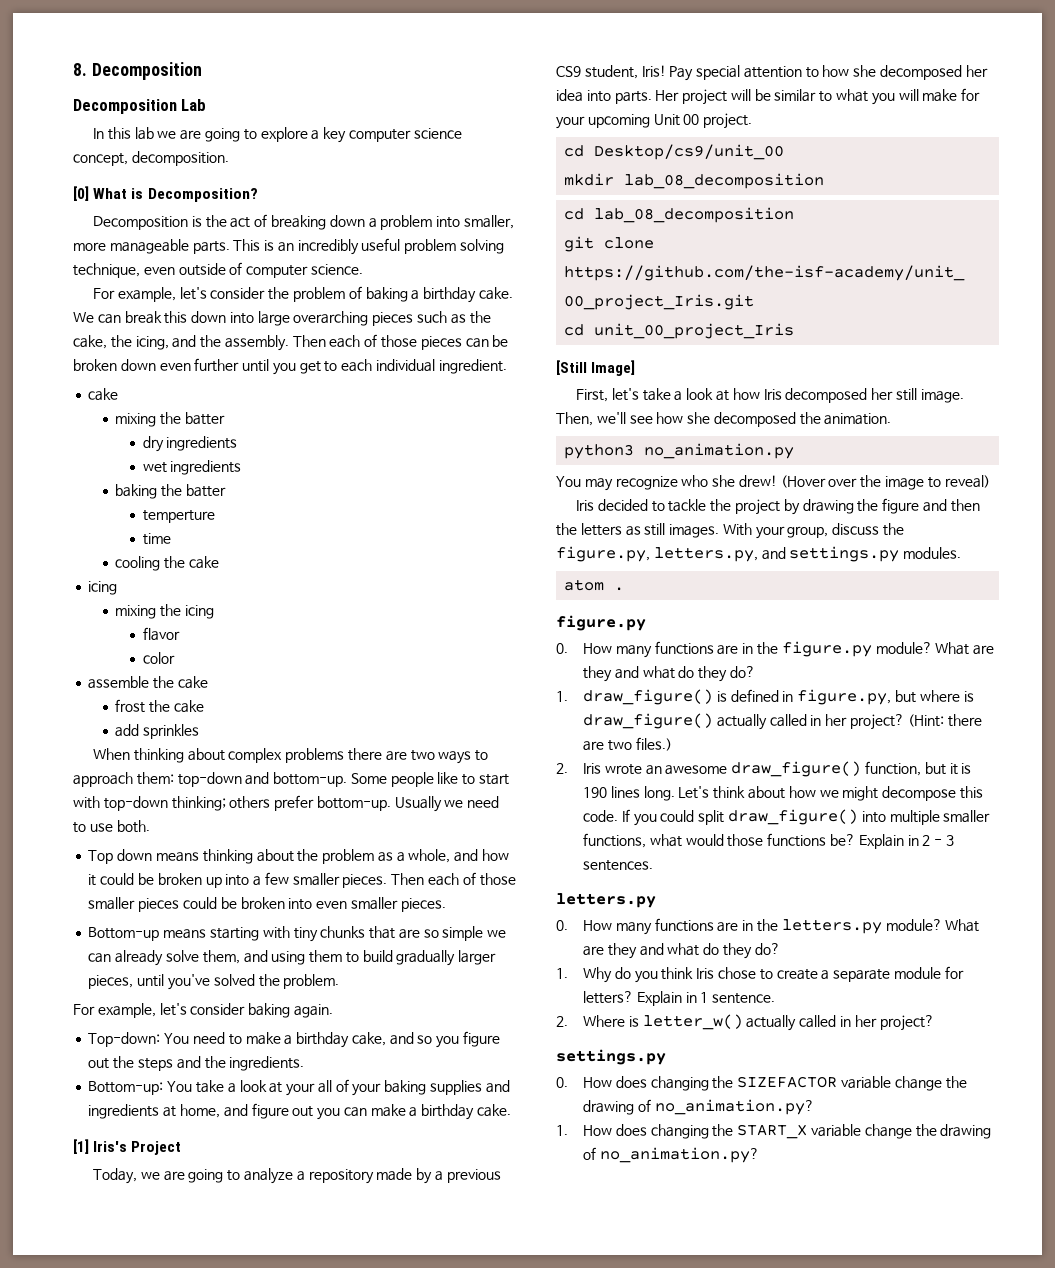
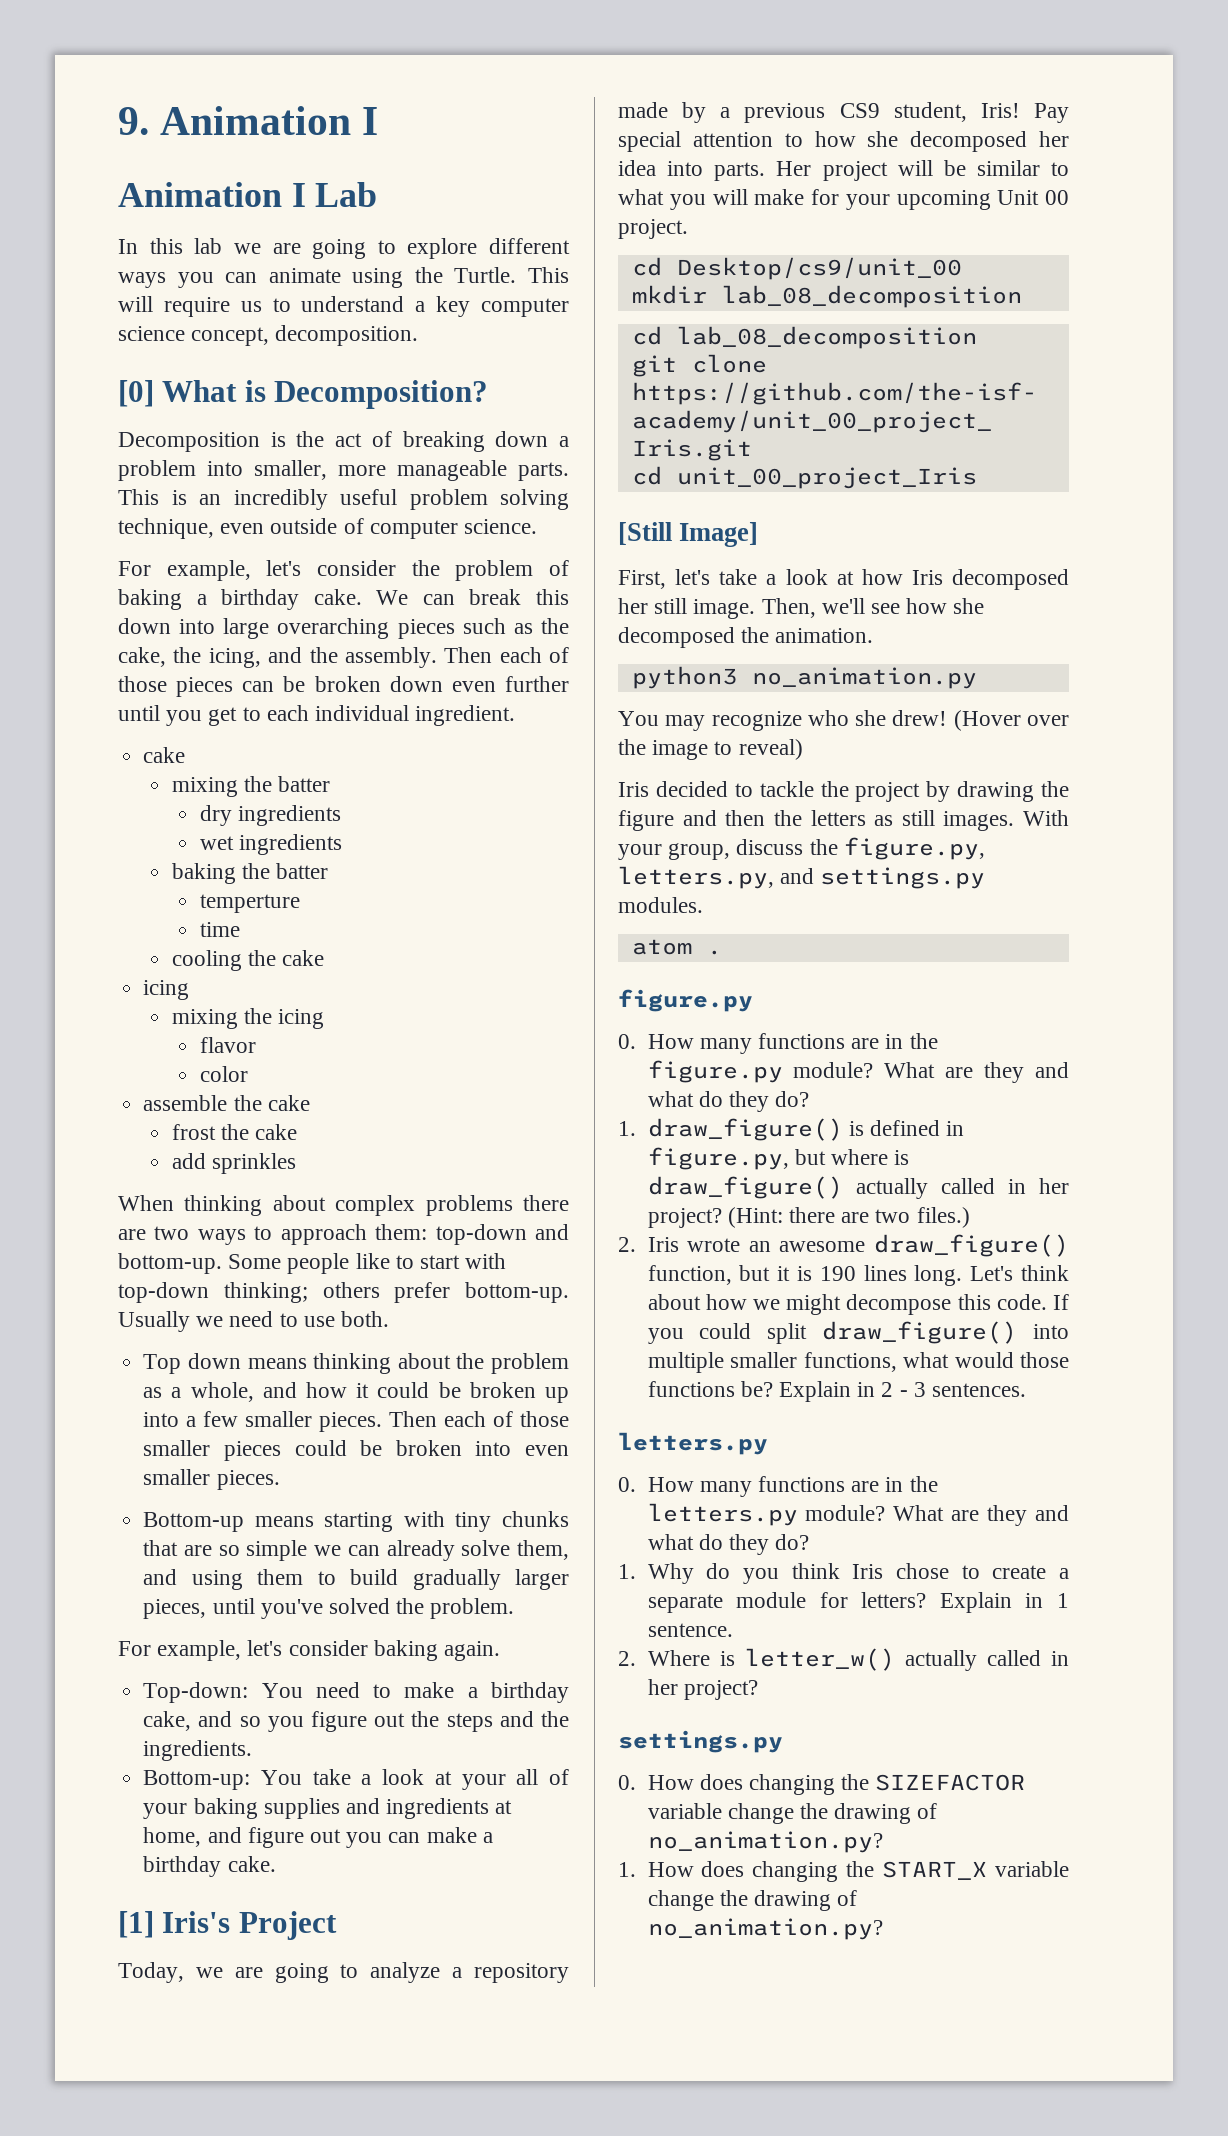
[73,62,202,80] [73,99,177,114] 8. Decomposition // Decomposition -> [118,106,379,135] [118,182,306,207] 9. Animation I // Animation I
(308, 134) none -> [489,238,570,254] [118,267,569,288] [118,296,405,317] different ways you can animate using the Turtle. This will require us to understand

